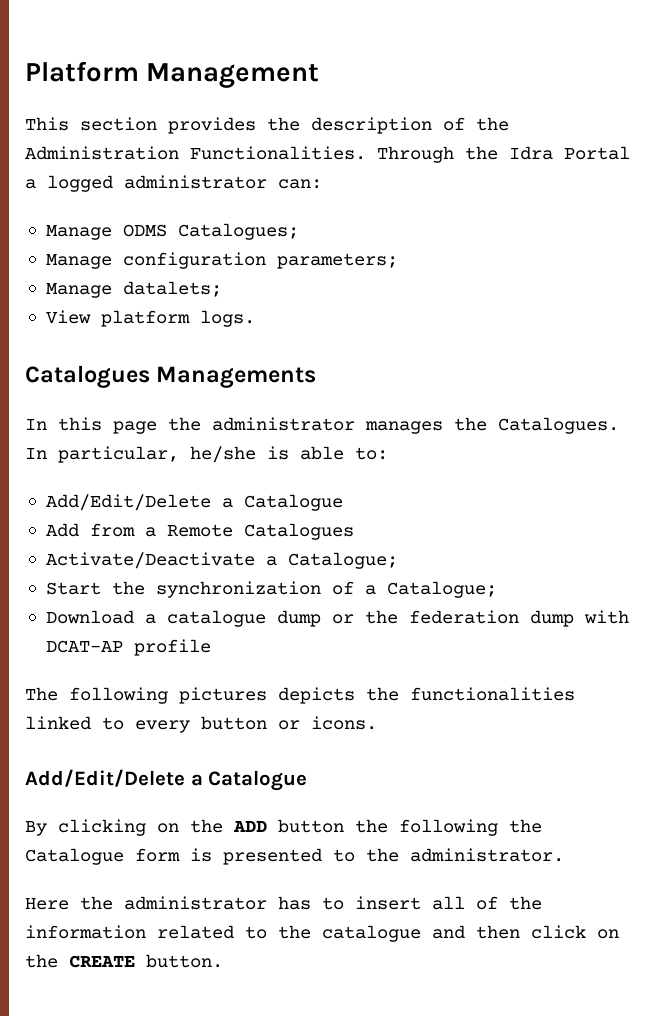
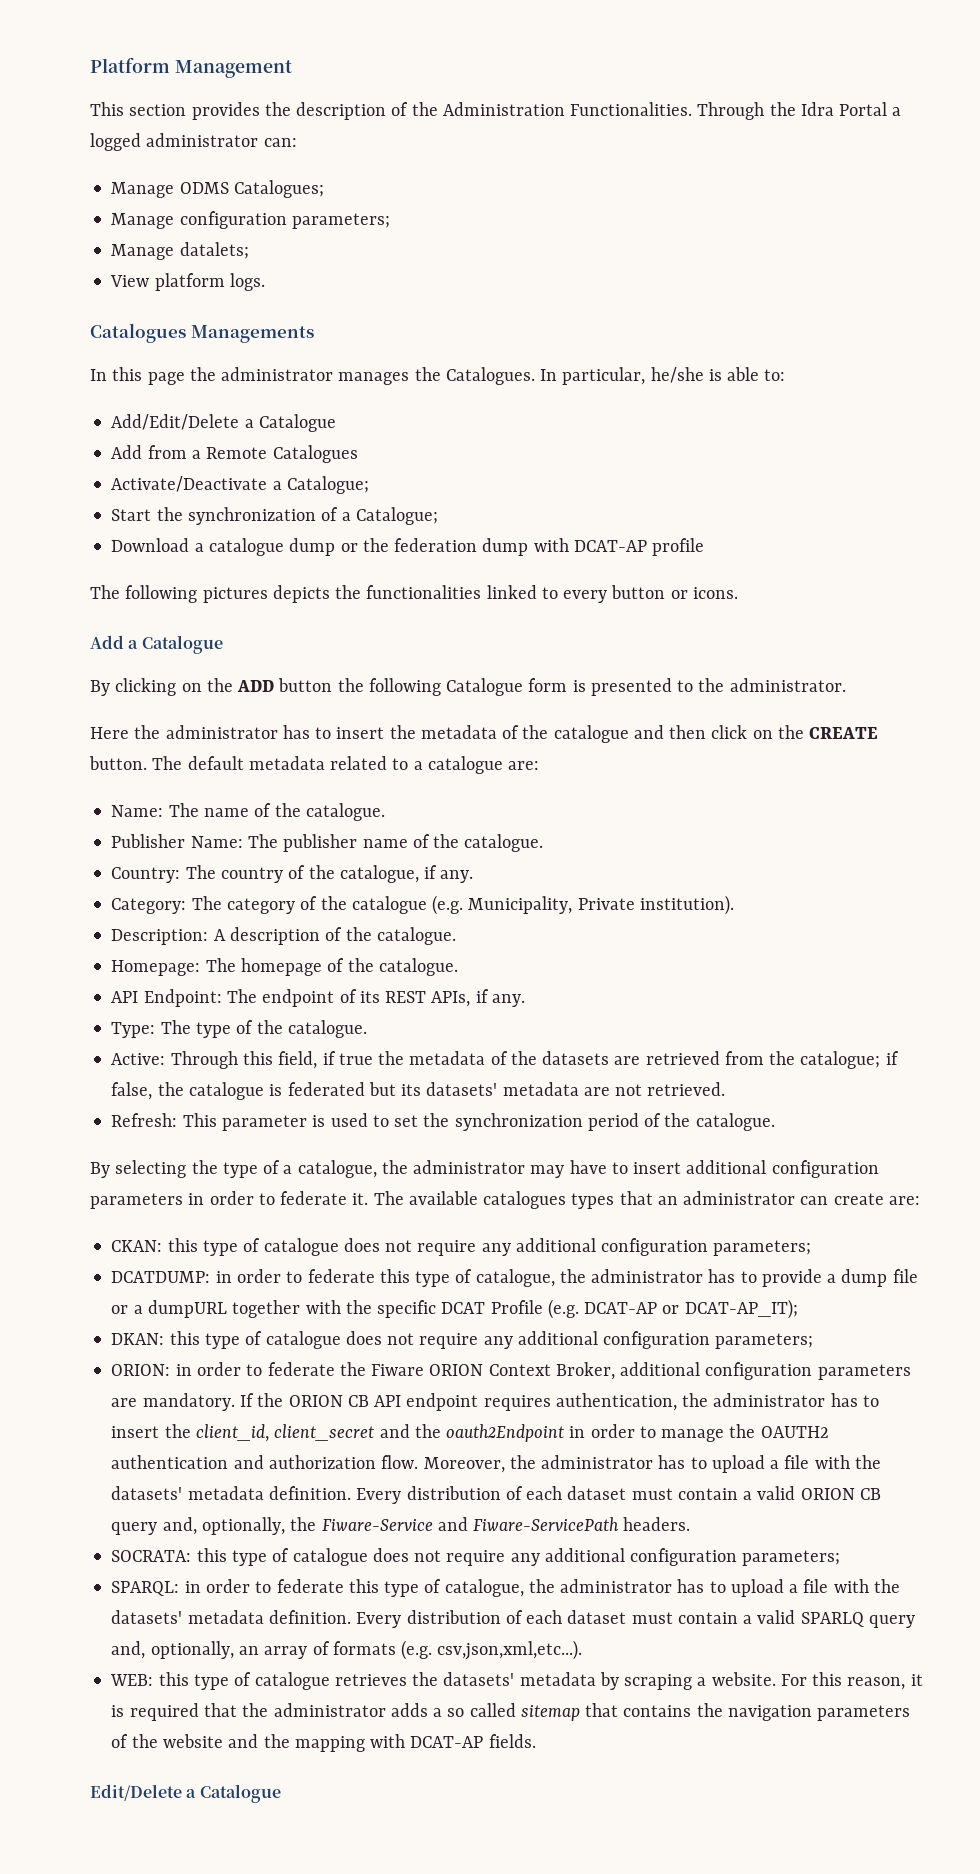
[25,769,185,787] Add/Edit/Delete -> [90,635,124,649] Add
[509,819,542,833] the -> (441, 687) none
[432,896,542,910] [25,925,267,939] all of the information related to -> [389,725,520,739] the metadata of
(223, 961) none -> [152,756,540,774] [111,803,385,821] [111,834,544,852] [111,865,474,883] [111,895,734,915] [111,927,456,945] [111,958,458,976] [111,989,525,1007] [111,1020,367,1038] [111,1051,899,1069] [111,1082,726,1100] [111,1113,775,1131] [90,1160,879,1178] [90,1191,920,1209] [111,1238,812,1256] [111,1269,918,1287] [111,1299,798,1319] [111,1331,814,1349] [111,1362,911,1380] [111,1393,879,1411] [111,1424,829,1442] [111,1455,881,1473] [111,1486,881,1504] [111,1517,691,1535] [111,1548,841,1566] [111,1579,900,1597] [111,1610,915,1628] [111,1640,583,1660] [110,1672,923,1690] [111,1703,911,1721] [111,1734,536,1752] [90,1784,281,1803] The default metadata related to a catalogue are: // Name: The name of the catalogue. // Publisher Name: The publisher name of the catalogue. // Country: The country of the catalogue, if any. // Category: The category of the catalogue (e.g. Municipality, Private institution). // Description: A description of the catalogue. // Homepage: The homepage of the catalogue. // API Endpoint: The endpoint of its REST APIs, if any. // Type: The type of the catalogue. // Active: Through this field, if true the metadata of the datasets are retrieved from the catalogue; if false, the catalogue is federated but its datasets' metadata are not retrieved. // Refresh: This parameter is used to set the synchronization period of the catalogue. // By selecting the type of a catalogue, the administrator may have to insert additional configuration parameters in order to federate it. The available catalogues types that an administrator can create are: // CKAN: this type of catalogue does not require any additional configuration parameters; // DCATDUMP: in order to federate this type of catalogue, the administrator has to provide a dump file or a dumpURL together with the specific DCAT Profile (e.g. DCAT-AP or DCAT-AP_IT); // DKAN: this type of catalogue does not require any additional configuration parameters; // ORION: in order to federate the Fiware ORION Context Broker, additional configuration parameters are mandatory. If the ORION CB API endpoint requires authentication, the administrator has to insert the client_id, client_secret and the oauth2Endpoint in order to manage the OAUTH2 authentication and authorization flow. Moreover, the administrator has to upload a file with the datasets' metadata definition. Every distribution of each dataset must contain a valid ORION CB query and, optionally, the Fiware-Service and Fiware-ServicePath headers. // SOCRATA: this type of catalogue does not require any additional configuration parameters; // SPARQL: in order to federate this type of catalogue, the administrator has to upload a file with the datasets' metadata definition. Every distribution of each dataset must contain a valid SPARLQ query and, optionally, an array of formats (e.g. csv,json,xml,etc...). // WEB: this type of catalogue retrieves the datasets' metadata by scraping a website. For this reason, it is required that the administrator adds a so called sitemap that contains the navigation parameters of the website and the mapping with DCAT-AP fields. // Edit/Delete a Catalogue

